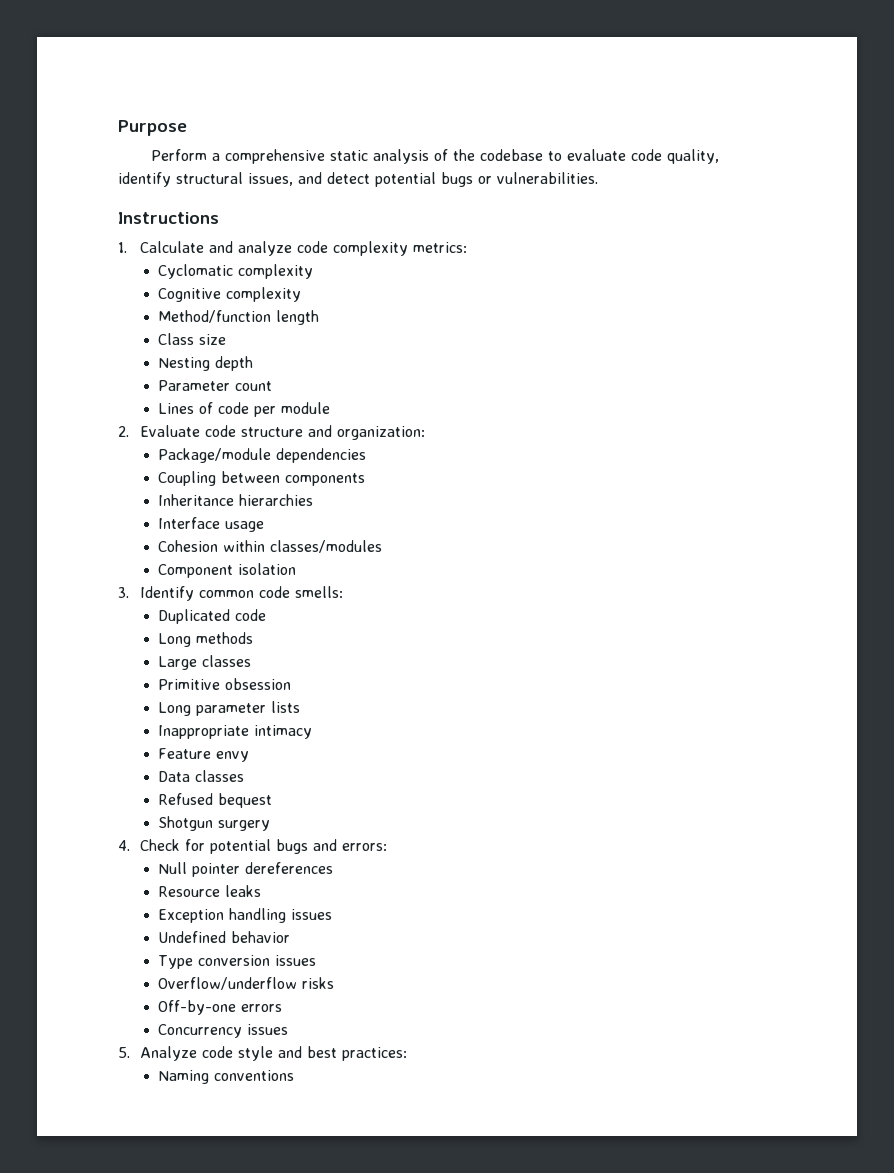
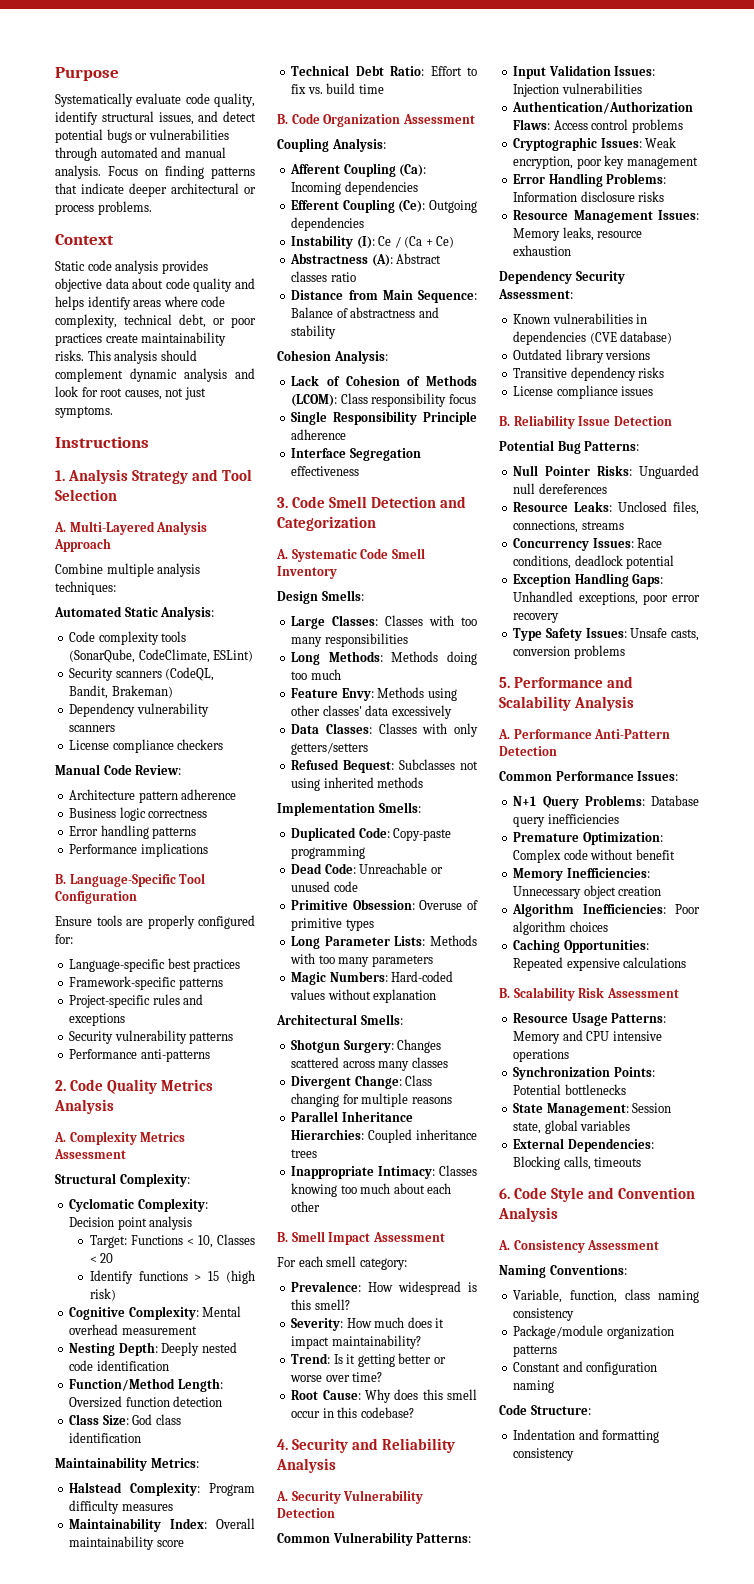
[150,149,562,164] Perform a comprehensive static analysis of the codebase to -> [55,93,133,107] Systematically
[497,172,598,184] [118,212,219,224] [118,241,468,256] [157,264,313,279] [157,287,301,302] [157,310,319,325] [157,333,226,345] [157,356,253,371] [157,380,272,391] [157,402,330,417] [118,425,426,440] [157,448,366,463] [157,471,365,486] [157,494,313,506] [157,517,264,532] [157,540,382,553] [157,563,296,578] [118,586,344,601] [157,609,266,624] [157,632,253,647] [157,655,251,670] [157,678,291,690] [157,701,300,716] [157,725,312,739] [157,748,249,762] [157,770,244,782] [157,793,272,808] [157,816,270,831] [118,839,388,854] [157,862,333,877] [157,885,261,897] [157,908,332,923] [157,931,290,943] [157,955,316,969] [157,977,334,990] [157,1000,282,1015] [157,1024,288,1038] [118,1046,408,1061] [157,1070,294,1084] vulnerabilities. // Instructions // 1. Calculate and analyze code complexity metrics: // Cyclomatic complexity // Cognitive complexity // Method/function length // Class size // Nesting depth // Parameter count // Lines of code per module // 2. Evaluate code structure and organization: // Package/module dependencies // Coupling between components // Inheritance hierarchies // Interface usage // Cohesion within classes/modules // Component isolation // 3. Identify common code smells: // Duplicated code // Long methods // Large classes // Primitive obsession // Long parameter lists // Inappropriate intimacy // Feature envy // Data classes // Refused bequest // Shotgun surgery // 4. Check for potential bugs and errors: // Null pointer dereferences // Resource leaks // Exception handling issues // Undefined behavior // Type conversion issues // Overflow/underflow risks // Off-by-one errors // Concurrency issues // 5. Analyze code style and best practices: // Naming conventions -> [148,129,229,140] [55,147,226,161] [55,165,255,179] [55,183,256,197] [55,201,152,215] [55,234,114,245] [55,260,208,274] [55,278,255,292] [55,296,226,310] [55,314,256,328] [55,332,227,346] [55,350,197,364] [55,368,255,382] [55,386,206,400] [55,406,113,418] [55,436,149,448] [55,469,252,484] [55,489,117,501] [54,521,208,535] [54,538,111,552] [55,563,201,577] [55,581,116,595] [54,606,215,620] [69,631,187,645] [69,649,254,663] [69,667,215,681] [69,685,173,699] [69,703,209,717] [69,725,116,732] [69,739,224,753] [55,764,182,775] [69,789,237,803] [69,807,208,821] [69,825,197,839] [69,843,208,857] [55,873,206,887] [55,891,137,904] [55,915,255,929] [55,934,73,944] [69,958,241,972] [69,976,223,990] [69,994,204,1008] [69,1013,126,1026] [69,1030,234,1044] [69,1049,210,1062] [55,1079,213,1094] [54,1099,114,1114] [54,1131,186,1145] [54,1149,126,1159] [55,1173,190,1187] [69,1198,208,1212] [69,1216,193,1230] [89,1234,256,1248] [89,1253,114,1263] [89,1270,256,1284] [89,1288,116,1301] [69,1306,242,1320] [69,1324,197,1335] [69,1342,237,1356] [69,1360,169,1371] [69,1378,223,1392] [69,1396,223,1408] [69,1414,181,1425] [69,1432,142,1443] [55,1457,199,1471] [69,1482,255,1496] [69,1500,173,1514] [69,1518,255,1532] [69,1536,184,1550] [291,65,477,76] [291,83,384,94] [277,113,475,127] [277,138,386,152] [290,163,427,177] [291,181,418,195] [291,199,477,213] [291,217,365,231] [291,235,455,249] [290,253,442,267] [291,271,356,282] [291,290,477,303] [291,307,439,318] [291,325,337,339] [277,350,388,364] [291,375,477,386] [291,393,476,407] [291,411,477,425] [291,429,347,440] [291,448,421,461] [291,466,360,476] [277,496,466,508] [277,516,376,531] [276,548,425,562] [277,566,337,579] [277,590,364,604] [291,615,477,629] [291,633,408,647] [291,651,477,665] [291,669,341,680] [291,687,457,701] [291,705,452,719] [291,723,478,737] [291,742,369,755] [291,759,478,773] [291,777,424,791] [277,802,421,816] [291,827,452,841] [291,846,366,859] [291,863,443,874] [291,881,358,892] [291,899,478,910] [291,918,374,931] [291,935,477,949] [290,953,433,967] [291,971,454,985] [290,989,437,1003] [276,1014,403,1025] [291,1039,442,1053] [291,1057,448,1071] [291,1075,433,1089] [291,1093,452,1107] [291,1111,413,1122] [291,1129,477,1143] [291,1149,318,1158] [291,1165,477,1179] [291,1183,452,1197] [291,1201,321,1212] [277,1231,445,1245] [277,1256,407,1270] [291,1281,477,1295] [291,1299,350,1310] [291,1317,445,1331] [291,1335,421,1349] [291,1353,446,1367] [290,1372,383,1382] [291,1389,477,1403] [291,1407,414,1418] [277,1438,455,1453] [276,1458,336,1473] [276,1490,424,1504] [277,1508,335,1518] [277,1532,472,1546] [513,65,656,79] [513,83,642,97] [512,101,694,114] [513,119,683,133] [513,137,677,151] [513,155,698,169] [513,173,667,187] [513,191,665,202] [513,210,699,223] [513,227,643,241] [513,245,572,256] [499,270,625,284] [498,289,573,299] [513,313,648,324] [513,331,673,345] [513,349,651,363] [513,367,665,381] [513,385,654,399] [499,415,672,429] [499,440,640,454] [513,465,699,479] [513,483,607,494] [513,501,699,515] [513,520,624,533] [513,538,663,551] [513,555,675,569] [513,573,664,587] [513,591,700,605] [513,613,560,623] [513,628,699,641] [513,645,625,659] [499,676,633,688] [499,696,634,711] [498,729,671,739] [499,746,557,756] [499,771,679,781] [513,795,699,809] [513,814,619,827] [513,832,663,845] [513,849,675,863] [513,868,650,881] [513,885,662,899] [512,903,700,917] [513,921,608,935] [513,939,649,953] [513,957,687,971] [499,987,679,1001] [513,1013,667,1026] [513,1030,662,1044] [513,1049,570,1062] [513,1066,655,1080] [513,1084,626,1095] [513,1103,672,1116] [513,1120,631,1134] [513,1138,654,1152] [513,1156,642,1170] [499,1187,695,1202] [498,1207,558,1222] [498,1240,660,1253] [499,1265,627,1278] [513,1289,699,1303] [513,1308,575,1321] [513,1325,674,1339] [513,1345,558,1357] [513,1361,658,1375] [513,1380,555,1393] [499,1404,591,1415] [513,1429,660,1443] [513,1448,575,1461] vulnerabilities through automated and manual analysis. Focus on finding patterns that indicate deeper architectural or process problems. // Context // Static code analysis provides objective data about code quality and helps identify areas where code complexity, technical debt, or poor practices create maintainability risks. This analysis should complement dynamic analysis and look for root causes, not just symptoms. // Instructions // 1. Analysis Strategy and Tool Selection // A. Multi-Layered Analysis Approach // Combine multiple analysis techniques: // Automated Static Analysis: // Code complexity tools (SonarQube, CodeClimate, ESLint) // Security scanners (CodeQL, Bandit, Brakeman) // Dependency vulnerability scanners // License compliance checkers // Manual Code Review: // Architecture pattern adherence // Business logic correctness // Error handling patterns // Performance implications // B. Language-Specific Tool Configuration // Ensure tools are properly configured for: // Language-specific best practices // Framework-specific patterns // Project-specific rules and exceptions // Security vulnerability patterns // Performance anti-patterns // 2. Code Quality Metrics Analysis // A. Complexity Metrics Assessment // Structural Complexity: // Cyclomatic Complexity: Decision point analysis // Target: Functions < 10, Classes < 20 // Identify functions > 15 (high risk) // Cognitive Complexity: Mental overhead measurement // Nesting Depth: Deeply nested code identification // Function/Method Length: Oversized function detection // Class Size: God class identification // Maintainability Metrics: // Halstead Complexity: Program difficulty measures // Maintainability Index: Overall maintainability score // Technical Debt Ratio: Effort to fix vs. build time // B. Code Organization Assessment // Coupling Analysis: // Afferent Coupling (Ca): Incoming dependencies // Efferent Coupling (Ce): Outgoing dependencies // Instability (I): Ce / (Ca + Ce) // Abstractness (A): Abstract classes ratio // Distance from Main Sequence: Balance of abstractness and stability // Cohesion Analysis: // Lack of Cohesion of Methods (LCOM): Class responsibility focus // Single Responsibility Principle adherence // Interface Segregation effectiveness // 3. Code Smell Detection and Categorization // A. Systematic Code Smell Inventory // Design Smells: // Large Classes: Classes with too many responsibilities // Long Methods: Methods doing too much // Feature Envy: Methods using other classes' data excessively // Data Classes: Classes with only getters/setters // Refused Bequest: Subclasses not using inherited methods // Implementation Smells: // Duplicated Code: Copy-paste programming // Dead Code: Unreachable or unused code // Primitive Obsession: Overuse of primitive types // Long Parameter Lists: Methods with too many parameters // Magic Numbers: Hard-coded values without explanation // Architectural Smells: // Shotgun Surgery: Changes scattered across many classes // Divergent Change: Class changing for multiple reasons // Parallel Inheritance Hierarchies: Coupled inheritance trees // Inappropriate Intimacy: Classes knowing too much about each other // B. Smell Impact Assessment // For each smell category: // Prevalence: How widespread is this smell? // Severity: How much does it impact maintainability? // Trend: Is it getting better or worse over time? // Root Cause: Why does this smell occur in this codebase? // 4. Security and Reliability Analysis // A. Security Vulnerability Detection // Common Vulnerability Patterns: // Input Validation Issues: Injection vulnerabilities // Authentication/Authorization Flaws: Access control problems // Cryptographic Issues: Weak encryption, poor key management // Error Handling Problems: Information disclosure risks // Resource Management Issues: Memory leaks, resource exhaustion // Dependency Security Assessment: // Known vulnerabilities in dependencies (CVE database) // Outdated library versions // Transitive dependency risks // License compliance issues // B. Reliability Issue Detection // Potential Bug Patterns: // Null Pointer Risks: Unguarded null dereferences // Resource Leaks: Unclosed files, connections, streams // Concurrency Issues: Race conditions, deadlock potential // Exception Handling Gaps: Unhandled exceptions, poor error recovery // Type Safety Issues: Unsafe casts, conversion problems // 5. Performance and Scalability Analysis // A. Performance Anti-Pattern Detection // Common Performance Issues: // N+1 Query Problems: Database query inefficiencies // Premature Optimization: Complex code without benefit // Memory Inefficiencies: Unnecessary object creation // Algorithm Inefficiencies: Poor algorithm choices // Caching Opportunities: Repeated expensive calculations // B. Scalability Risk Assessment // Resource Usage Patterns: Memory and CPU intensive operations // Synchronization Points: Potential bottlenecks // State Management: Session state, global variables // External Dependencies: Blocking calls, timeouts // 6. Code Style and Convention Analysis // A. Consistency Assessment // Naming Conventions: // Variable, function, class naming consistency // Package/module organization patterns // Constant and configuration naming // Code Structure: // Indentation and formatting consistency

